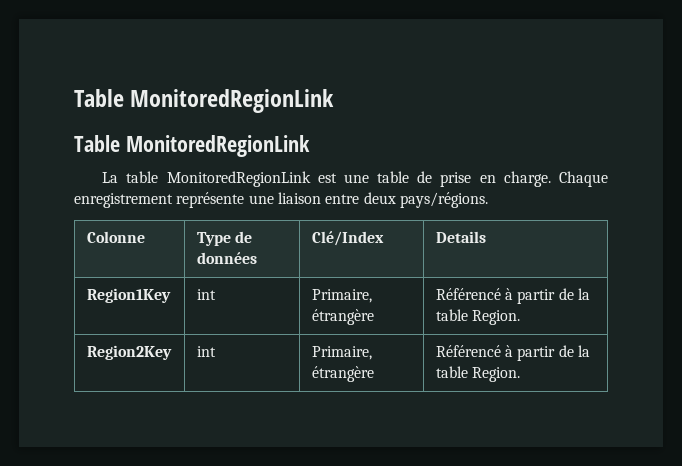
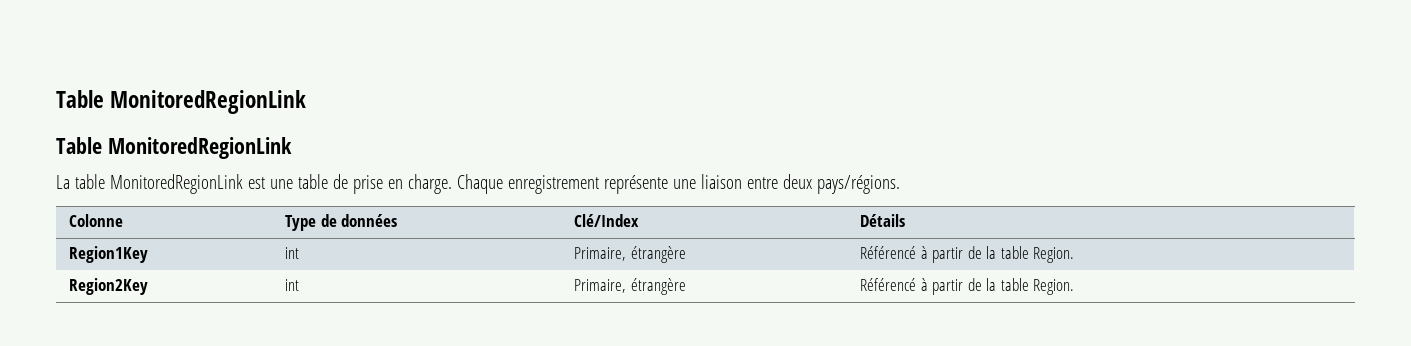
[435,231,486,243] Details -> [860,214,906,227] Détails

